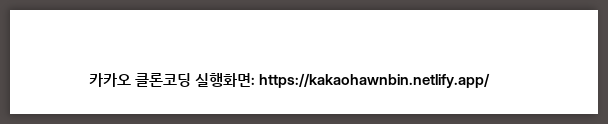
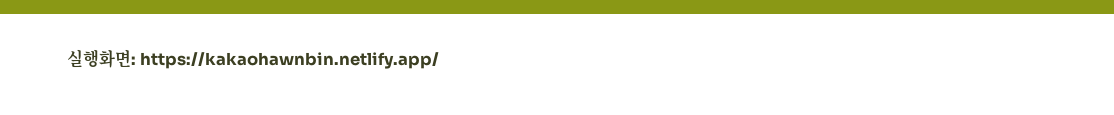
[89,73,192,87] 카카오 클론코딩 -> (67, 58) none

